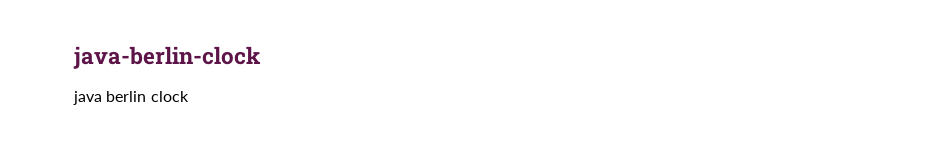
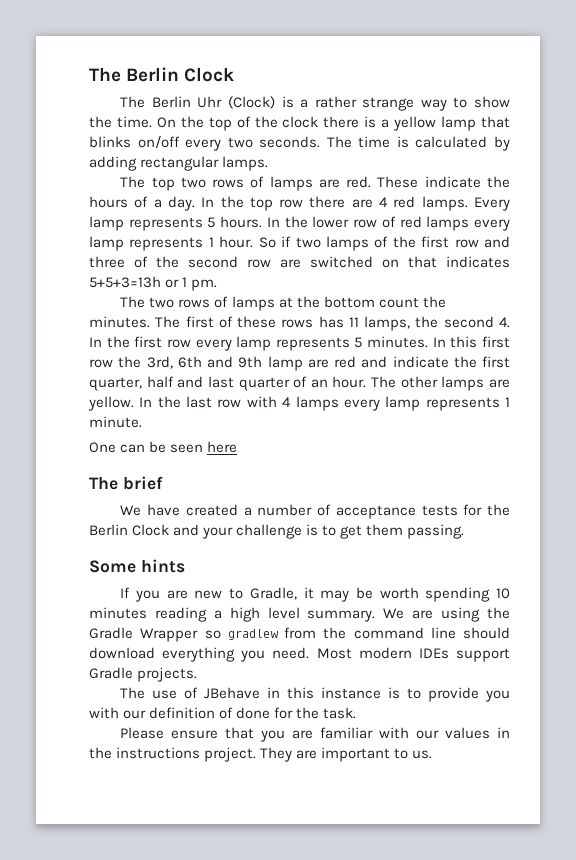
[73,46,261,69] [73,91,189,105] java-berlin-clock // java berlin clock -> [89,67,235,82] [120,96,511,111] [89,116,510,131] [89,136,510,151] [89,156,269,171] [120,176,511,191] [89,196,511,211] [89,216,511,231] [89,236,511,251] [89,256,510,268] [89,276,218,291] [120,296,446,311] [89,316,510,331] [89,336,510,351] [89,356,510,371] [89,376,510,391] [88,396,511,411] [89,416,142,428] [89,441,238,453] [89,476,163,490] [120,504,510,519] [89,524,465,539] [89,559,185,573] [120,587,511,602] [89,607,511,622] [89,627,510,642] [89,647,511,662] [89,667,198,682] [120,687,511,702] [89,707,357,719] [120,727,510,742] [89,747,433,762] The Berlin Clock // The Berlin Uhr (Clock) is a rather strange way to show the time. On the top of the clock there is a yellow lamp that blinks on/off every two seconds. The time is calculated by adding rectangular lamps. // The top two rows of lamps are red. These indicate the hours of a day. In the top row there are 4 red lamps. Every lamp represents 5 hours. In the lower row of red lamps every lamp represents 1 hour. So if two lamps of the first row and three of the second row are switched on that indicates 5+5+3=13h or 1 pm. // The two rows of lamps at the bottom count the minutes. The first of these rows has 11 lamps, the second 4. In the first row every lamp represents 5 minutes. In this first row the 3rd, 6th and 9th lamp are red and indicate the first quarter, half and last quarter of an hour. The other lamps are yellow. In the last row with 4 lamps every lamp represents 1 minute. // One can be seen here // The brief // We have created a number of acceptance tests for the Berlin Clock and your challenge is to get them passing. // Some hints // If you are new to Gradle, it may be worth spending 10 minutes reading a high level summary. We are using the Gradle Wrapper so gradlew from the command line should download everything you need. Most modern IDEs support Gradle projects. // The use of JBehave in this instance is to provide you with our definition of done for the task. // Please ensure that you are familiar with our values in the instructions project. They are important to us.

